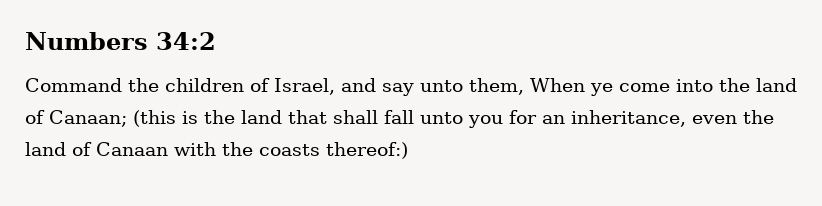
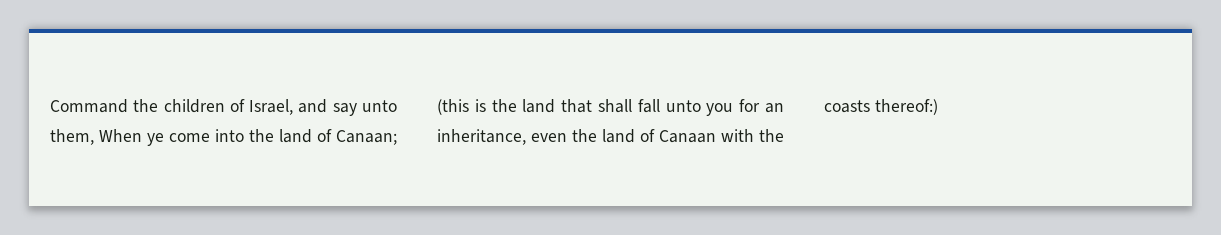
[25,32,216,50] Numbers 34:2 // -> (50, 106) none

